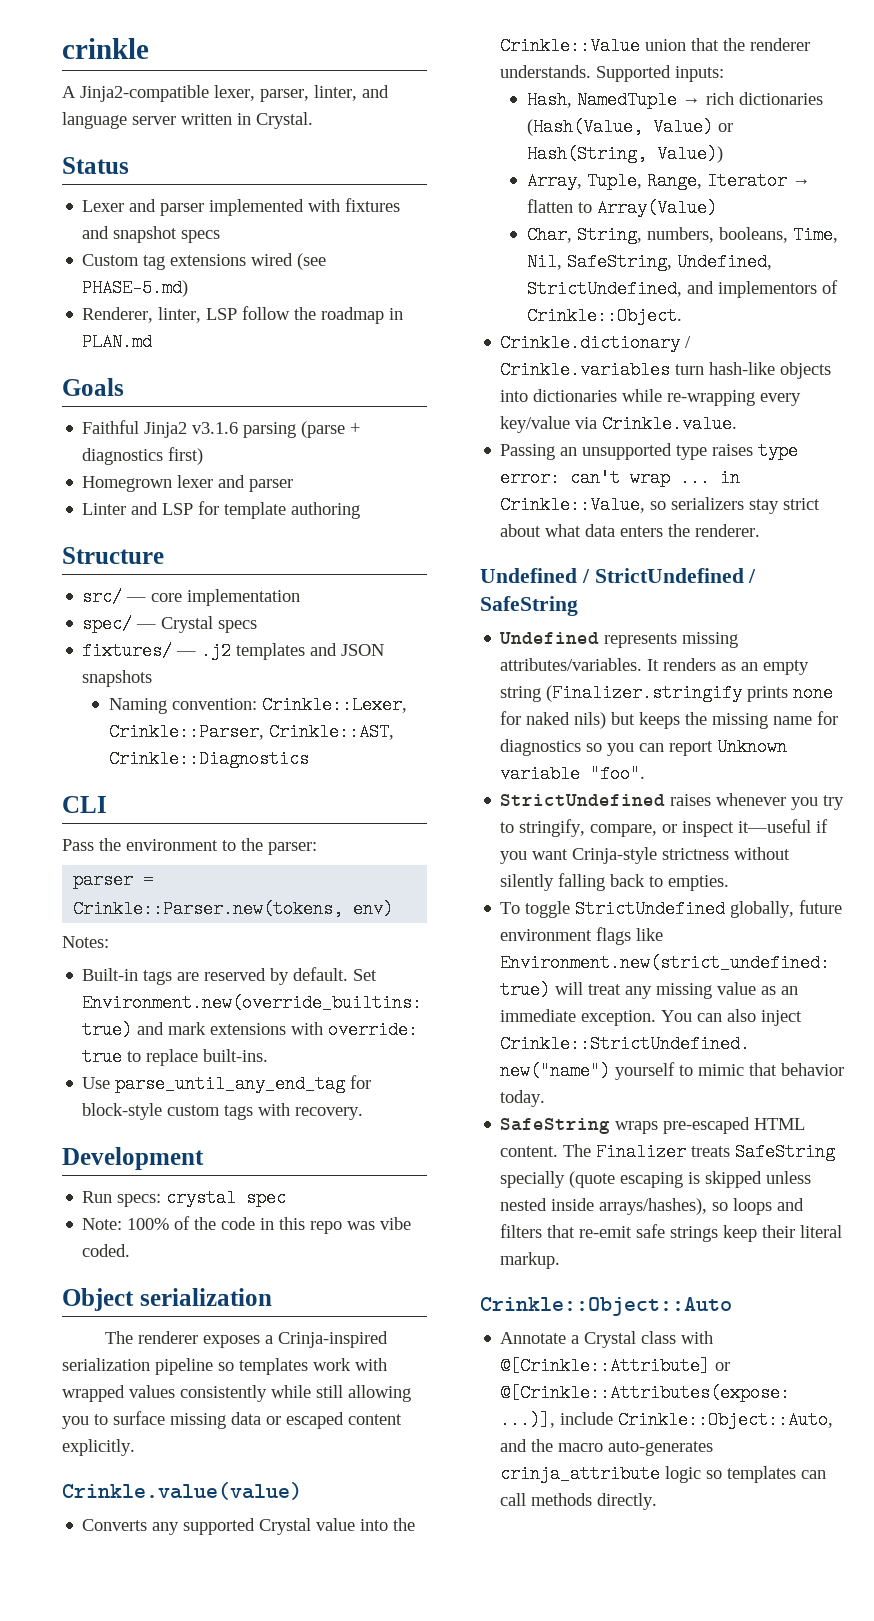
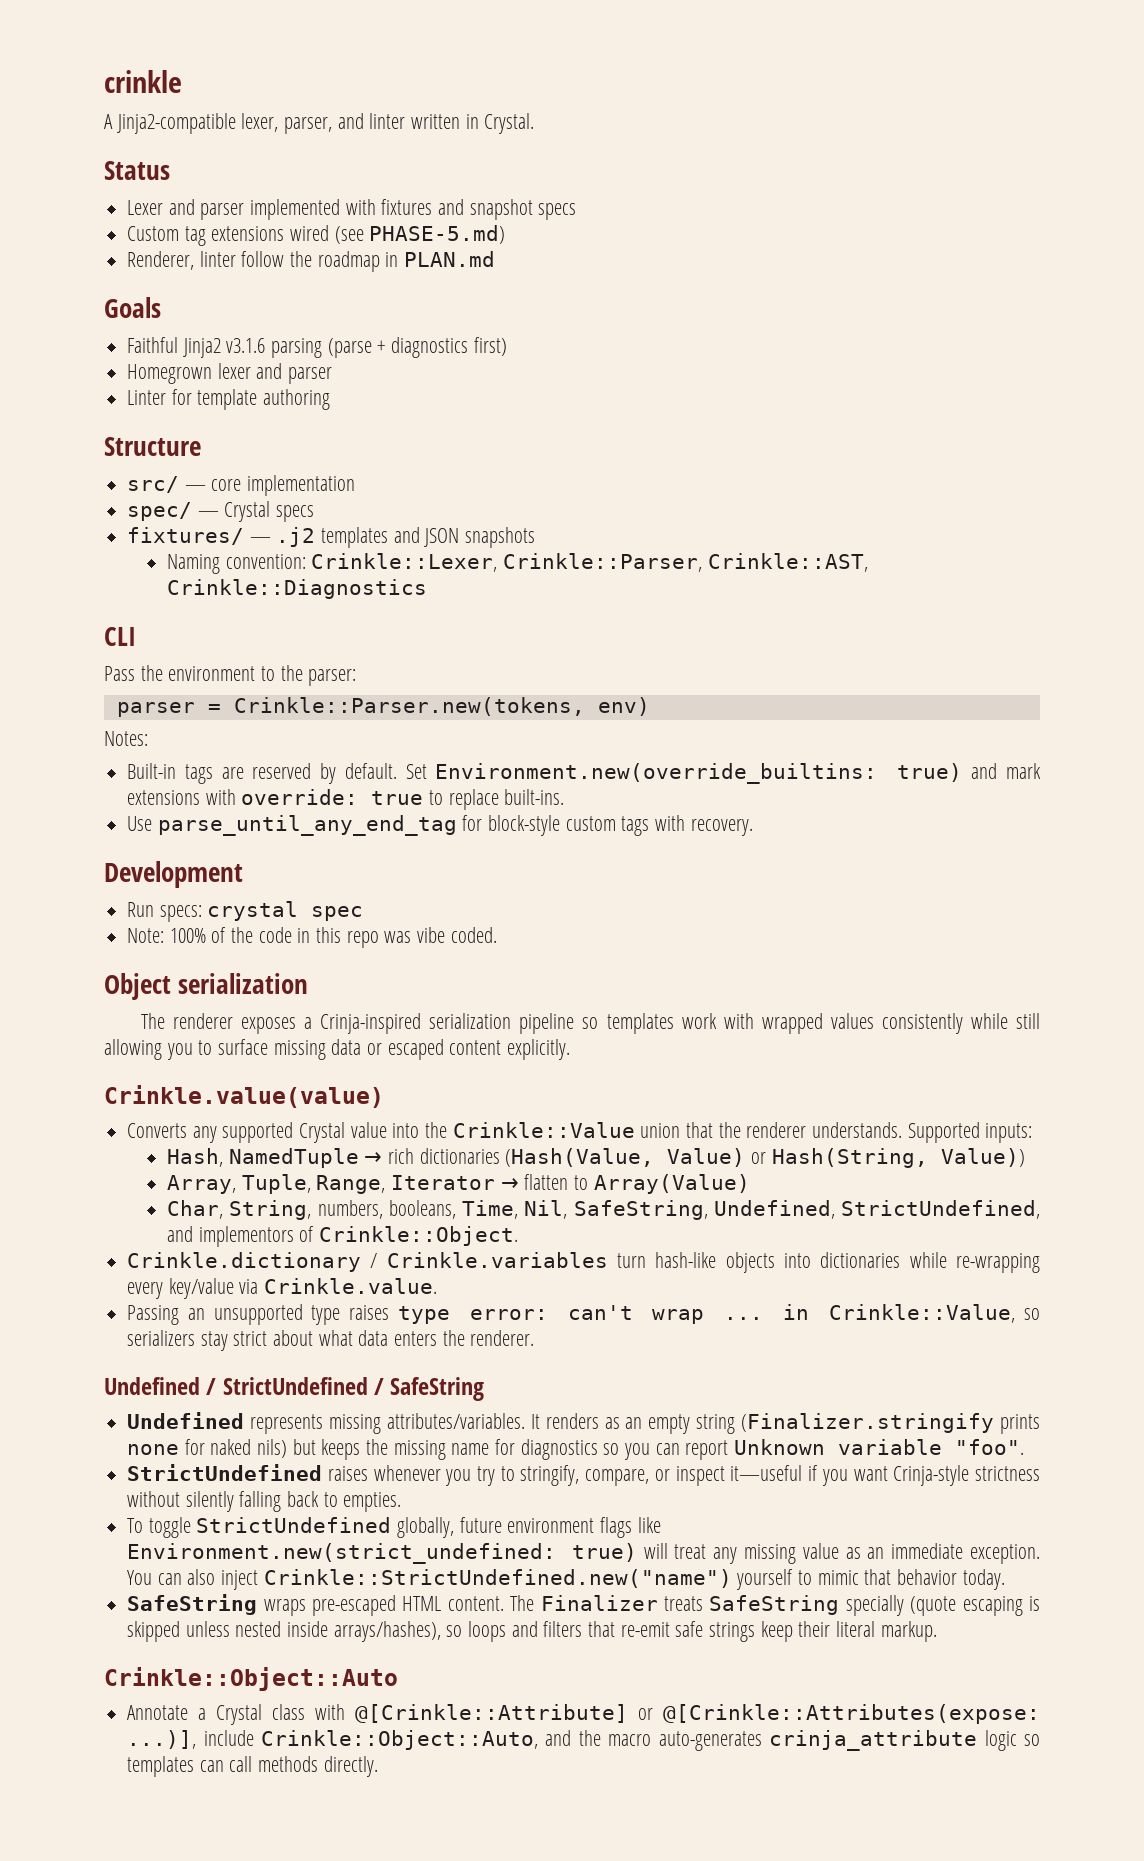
[314,85,389,101] [62,112,176,129] linter, and language server -> [337,113,406,129] and linter
[158,307,238,323] linter, LSP -> [199,251,236,267] linter
[131,502,194,515] and LSP -> (167, 397) none

